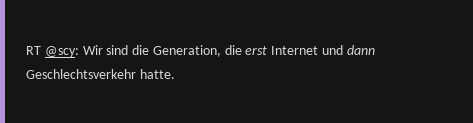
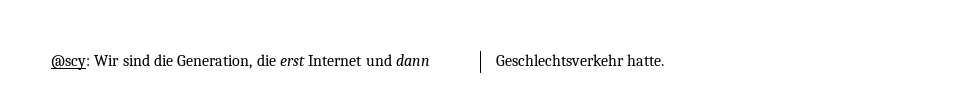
[26,46,41,55] RT -> (51, 62) none

